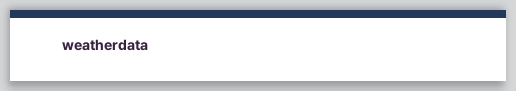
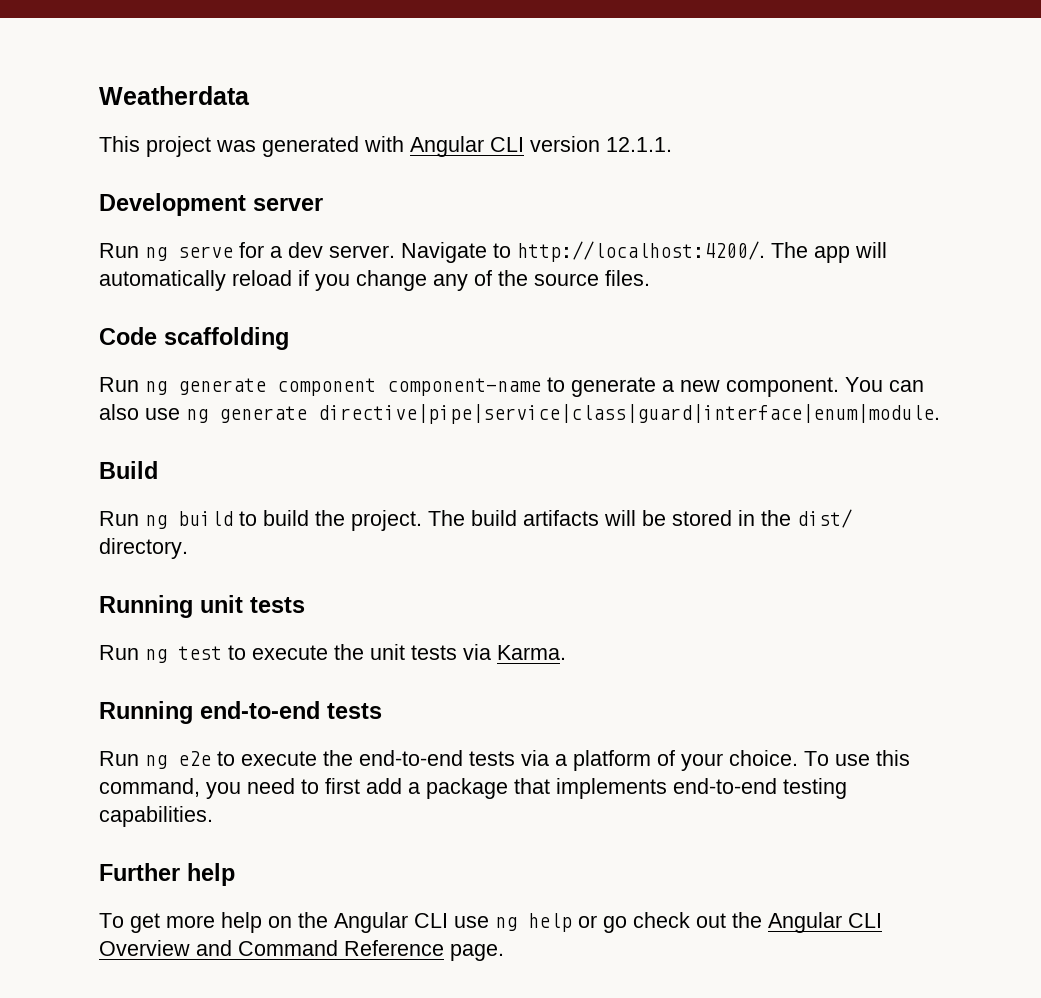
[62,39,148,51] weatherdata -> [99,86,250,105] [99,136,672,157] [99,193,323,216] [99,241,887,263] [99,270,650,291] [99,327,289,350] [99,377,924,397] [99,404,940,424] [99,461,158,479] [99,509,852,531] [99,538,188,559] [99,595,305,618] [99,644,566,663] [99,701,382,724] [99,750,910,771] [99,778,847,799] [99,806,213,827] [99,863,235,886] [99,912,882,933] [99,940,504,961] Weatherdata // This project was generated with Angular CLI version 12.1.1. // Development server // Run ng serve for a dev server. Navigate to http://localhost:4200/. The app will automatically reload if you change any of the source files. // Code scaffolding // Run ng generate component component-name to generate a new component. You can also use ng generate directive|pipe|service|class|guard|interface|enum|module. // Build // Run ng build to build the project. The build artifacts will be stored in the dist/ directory. // Running unit tests // Run ng test to execute the unit tests via Karma. // Running end-to-end tests // Run ng e2e to execute the end-to-end tests via a platform of your choice. To use this command, you need to first add a package that implements end-to-end testing capabilities. // Further help // To get more help on the Angular CLI use ng help or go check out the Angular CLI Overview and Command Reference page.

